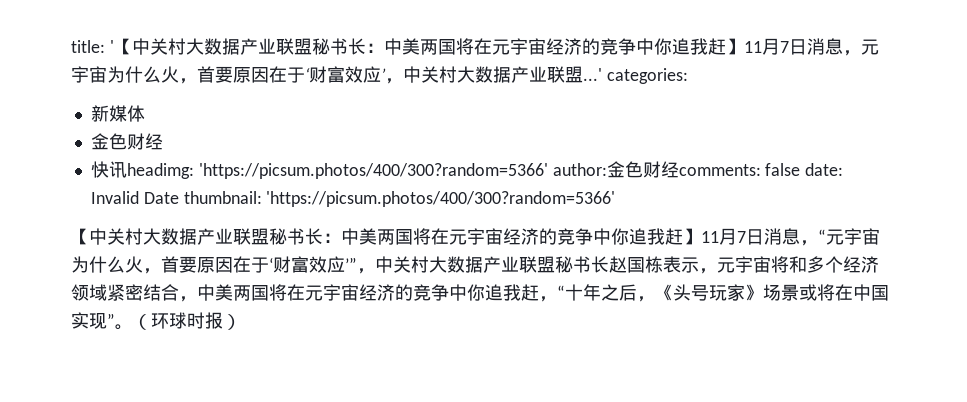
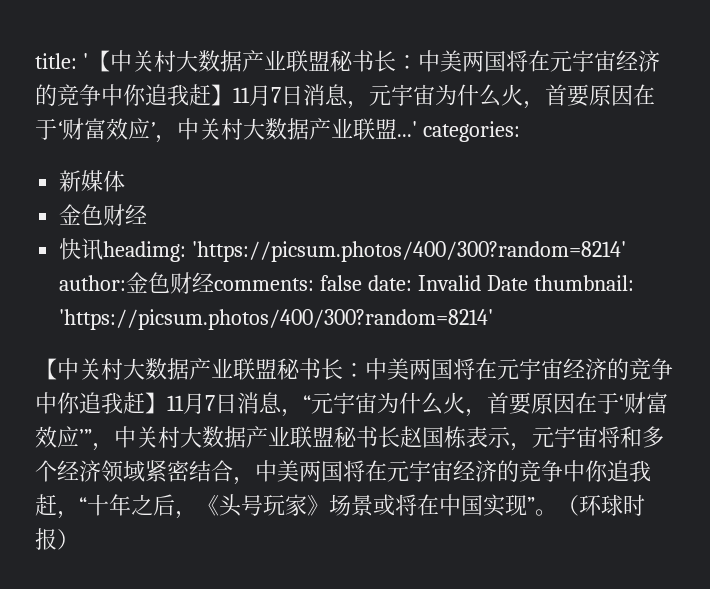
[198,163,548,179] 'https://picsum.photos/400/300?random=5366' -> [192,241,627,262] 'https://picsum.photos/400/300?random=8214'
[266,191,616,207] 'https://picsum.photos/400/300?random=5366' -> [59,309,494,330] 'https://picsum.photos/400/300?random=8214'

